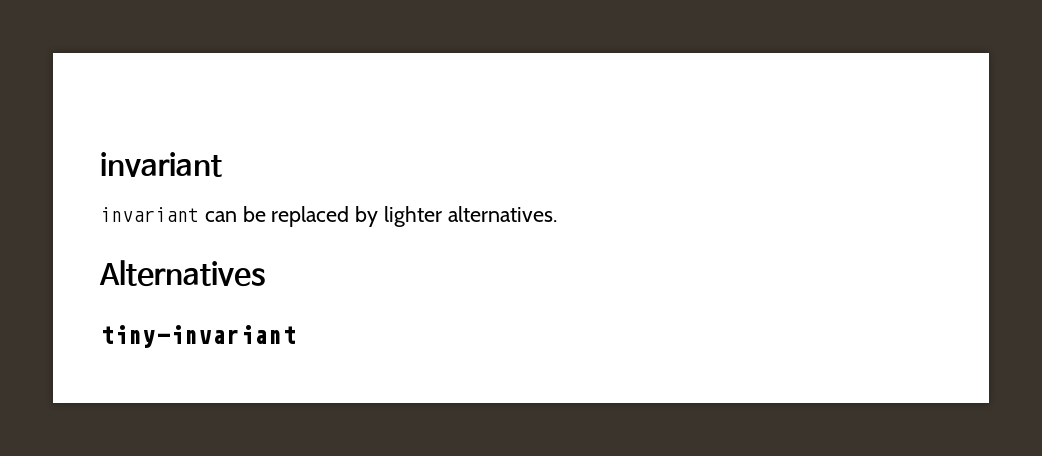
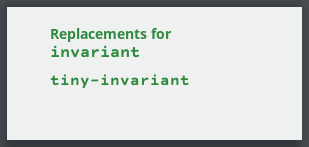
[100,152,222,177] [100,206,557,227] [99,260,265,287] invariant // invariant can be replaced by lighter alternatives. // Alternatives -> [50,28,172,42] [50,45,140,58] Replacements for invariant

